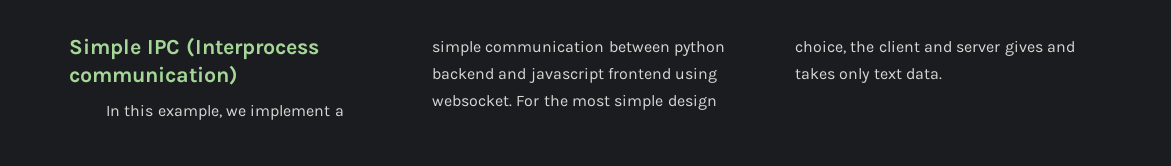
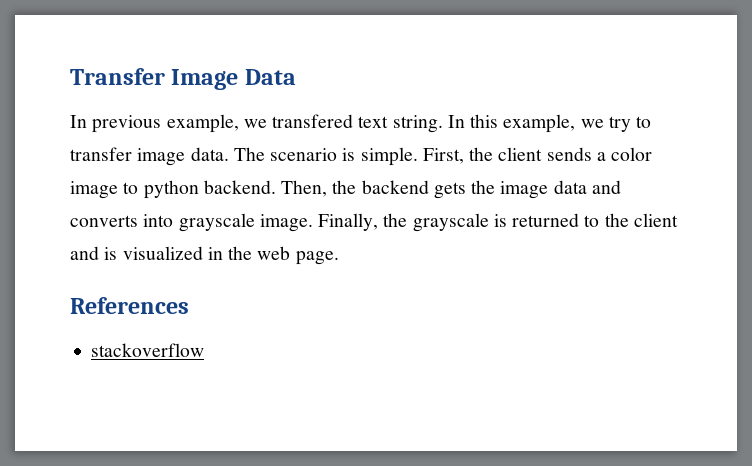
[69,37,319,60] [69,65,238,85] [106,104,344,120] [432,40,725,56] [432,67,718,83] [432,94,717,110] [795,40,1075,56] [795,68,942,83] Simple IPC (Interprocess communication) // In this example, we implement a simple communication between python backend and javascript frontend using websocket. For the most simple design choice, the client and server gives and takes only text data. -> [70,68,296,90] [70,114,652,133] [70,147,653,166] [70,180,621,199] [70,213,678,232] [70,246,339,265] [70,297,189,314] [91,343,205,357] Transfer Image Data // In previous example, we transfered text string. In this example, we try to transfer image data. The scenario is simple. First, the client sends a color image to python backend. Then, the backend gets the image data and converts into grayscale image. Finally, the grayscale is returned to the client and is visualized in the web page. // References // stackoverflow

